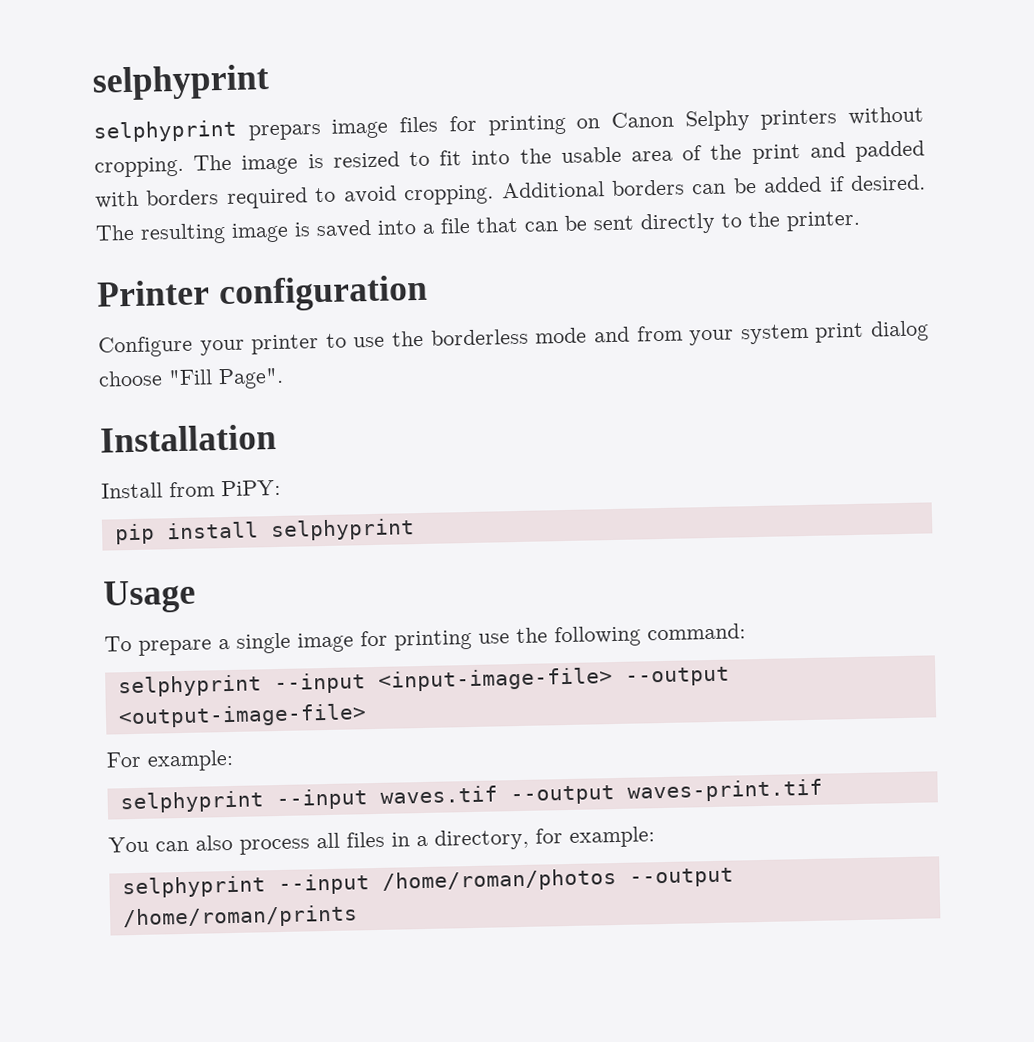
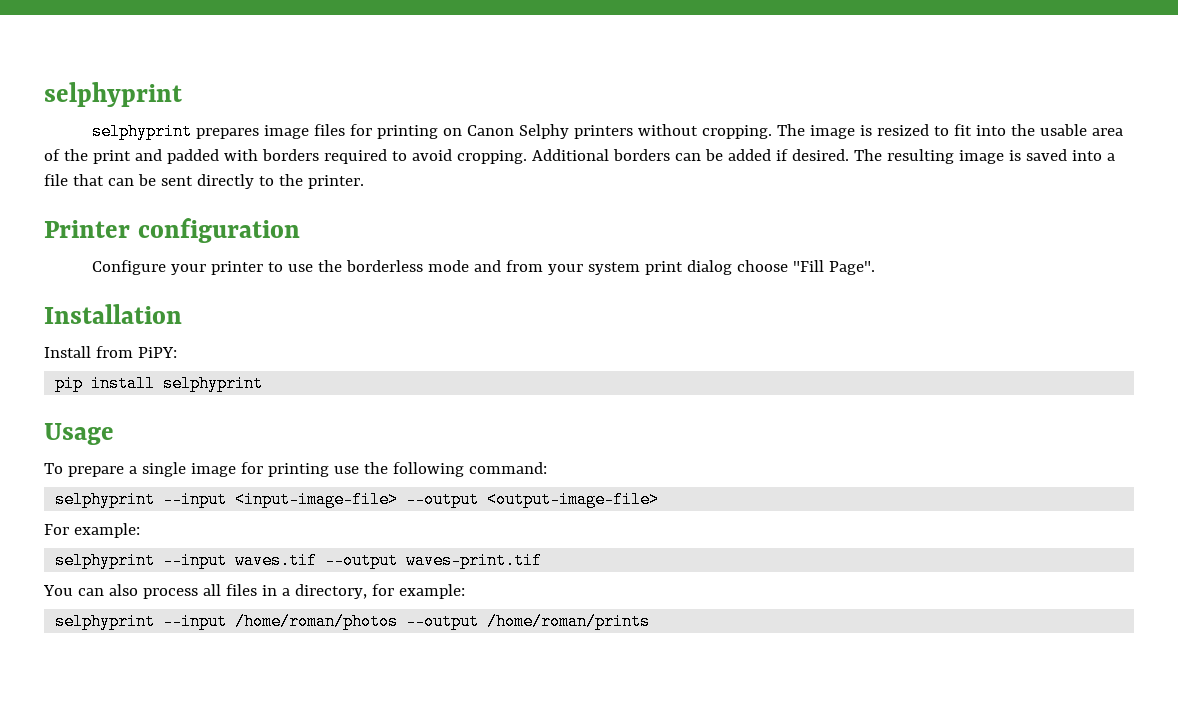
[247,123,322,141] prepars -> [196,128,260,139] prepares

